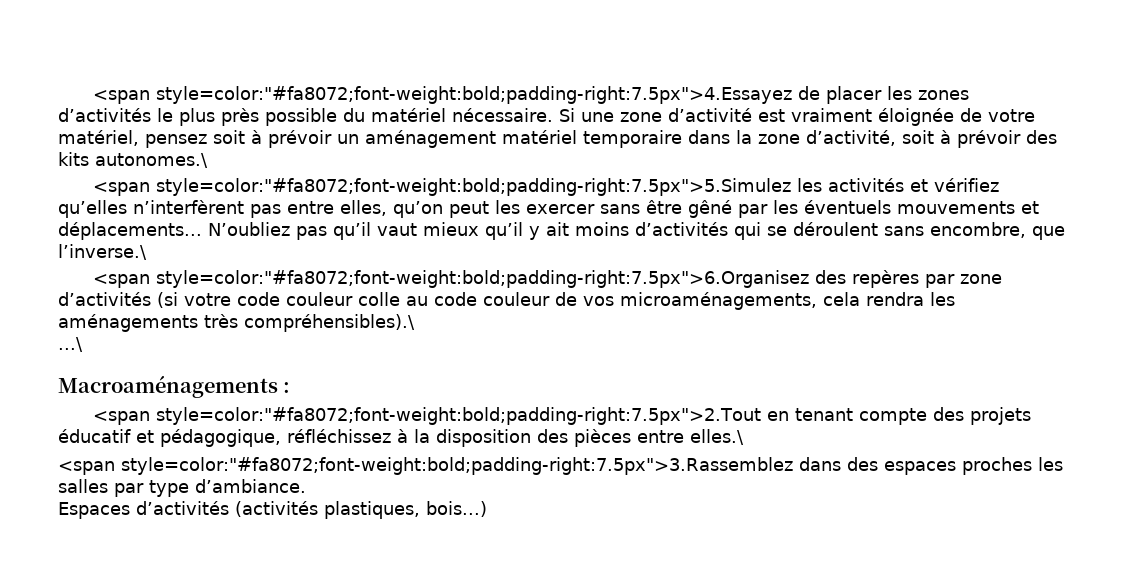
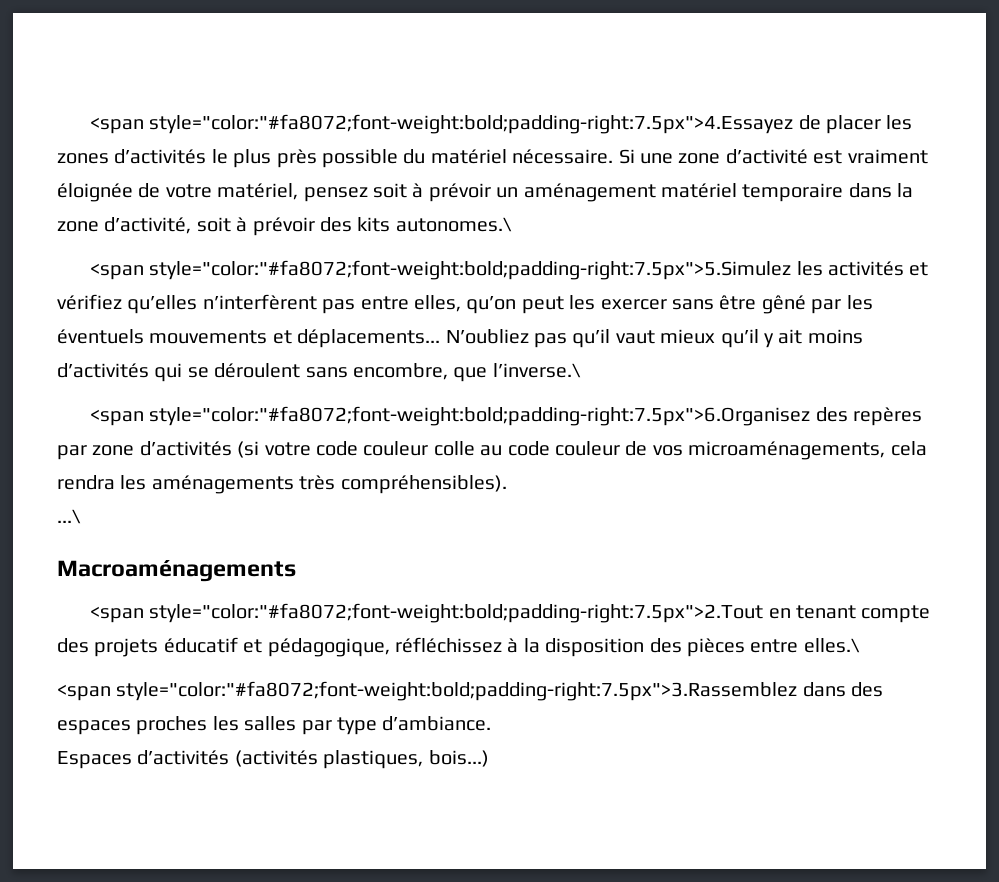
[93,86,793,104] <span style=color:"#fa8072;font-weight:bold;padding-right:7.5px">4.Essayez -> [89,114,794,134] <span style="color:"#fa8072;font-weight:bold;padding-right:7.5px">4.Essayez
[156,178,792,196] style=color:"#fa8072;font-weight:bold;padding-right:7.5px">5.Simulez -> [149,260,792,280] style="color:"#fa8072;font-weight:bold;padding-right:7.5px">5.Simulez
[156,270,810,288] style=color:"#fa8072;font-weight:bold;padding-right:7.5px">6.Organisez -> [149,406,811,426] style="color:"#fa8072;font-weight:bold;padding-right:7.5px">6.Organisez
[244,314,415,332] compréhensibles).\ -> [340,475,507,494] compréhensibles).
[283,382,291,393] [93,407,762,425] : // <span style=color:"#fa8072;font-weight:bold;padding-right:7.5px">2.Tout -> [89,603,764,623] // <span style="color:"#fa8072;font-weight:bold;padding-right:7.5px">2.Tout
[121,457,793,475] style=color:"#fa8072;font-weight:bold;padding-right:7.5px">3.Rassemblez -> [116,681,798,701] style="color:"#fa8072;font-weight:bold;padding-right:7.5px">3.Rassemblez

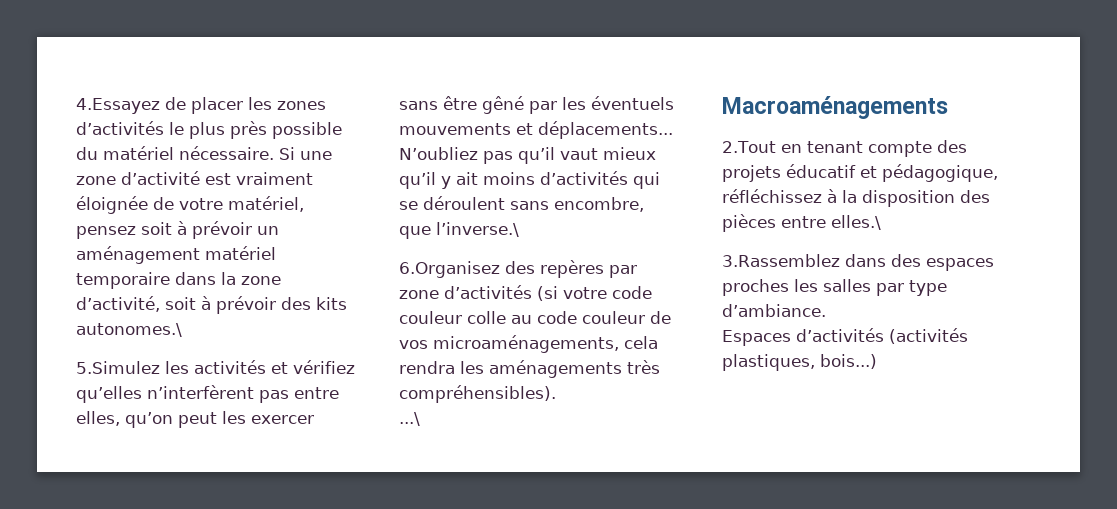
[89,114,794,134] <span style="color:"#fa8072;font-weight:bold;padding-right:7.5px">4.Essayez -> [76,98,160,114] 4.Essayez
[89,260,792,280] <span style="color:"#fa8072;font-weight:bold;padding-right:7.5px">5.Simulez -> [76,361,160,374] 5.Simulez
[89,406,811,426] <span style="color:"#fa8072;font-weight:bold;padding-right:7.5px">6.Organisez -> [399,261,500,278] 6.Organisez
[89,603,764,623] <span style="color:"#fa8072;font-weight:bold;padding-right:7.5px">2.Tout -> [722,141,776,153] 2.Tout
[57,681,798,701] <span style="color:"#fa8072;font-weight:bold;padding-right:7.5px">3.Rassemblez -> [722,254,840,267] 3.Rassemblez

